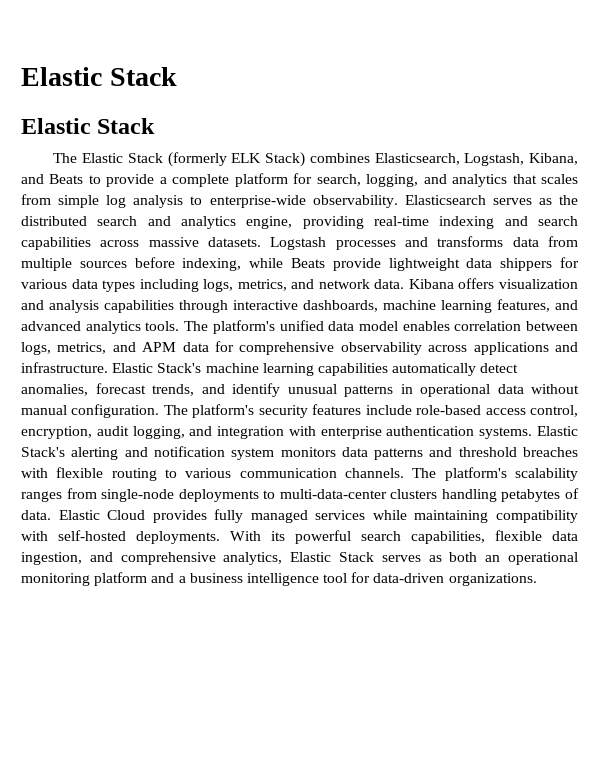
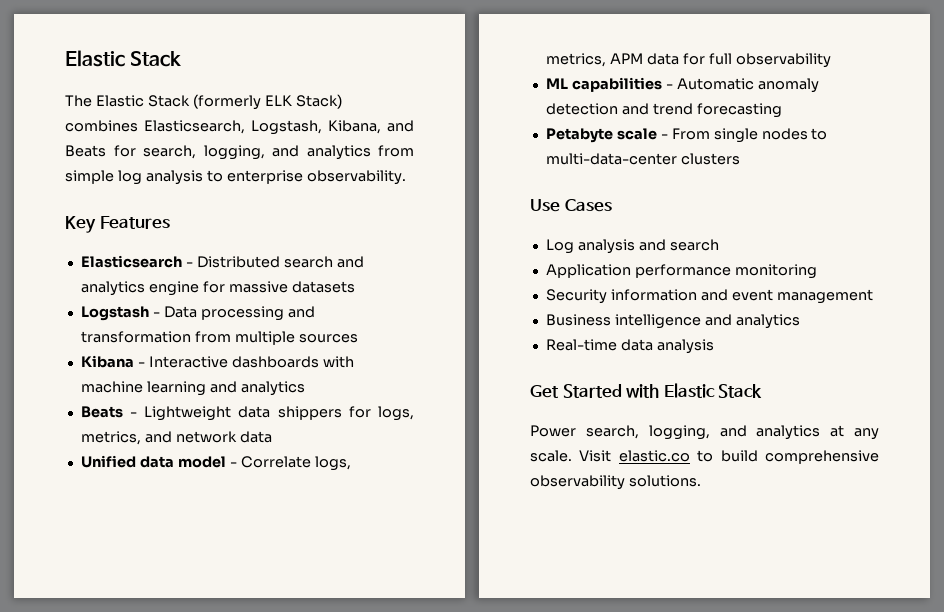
[21,67,177,86] [21,118,156,134] Elastic Stack // Elastic Stack -> [65,50,182,67] Elastic Stack
[88,173,288,187] to provide a complete platform -> (106, 151) none
[512,174,578,184] that scales -> (371, 152) none
[209,195,306,208] enterprise-wide -> [226,170,303,184] enterprise
[404,195,579,205] [21,216,578,229] [21,236,578,250] [21,257,579,271] [21,278,578,292] [21,299,578,313] [21,320,578,334] [21,342,136,355] Elasticsearch serves as the distributed search and analytics engine, providing real-time indexing and search capabilities across massive datasets. Logstash processes and transforms data from multiple sources before indexing, while Beats provide lightweight data shippers for various data types including logs, metrics, and network data. Kibana offers visualization and analysis capabilities through interactive dashboards, machine learning features, and advanced analytics tools. The platform's unified data model enables correlation between logs, metrics, and -> [65,216,170,233] [80,255,364,268] [80,281,355,296] [80,306,315,321] [80,331,358,345] [80,355,354,368] [80,381,305,396] [80,406,415,421] [80,431,272,445] [80,455,351,471] [545,53,606,67] // Key Features // Elasticsearch - Distributed search and analytics engine for massive datasets // Logstash - Data processing and transformation from multiple sources // Kibana - Interactive dashboards with machine learning and analytics // Beats - Lightweight data shippers for logs, metrics, and network data // Unified data model - Correlate logs, metrics,
[239,342,578,355] [21,362,519,376] [21,383,579,397] [21,404,579,418] [21,426,578,439] [21,446,578,460] [21,467,578,481] [21,488,579,502] [21,509,578,523] [21,530,578,544] [21,552,578,565] [21,572,537,586] comprehensive observability across applications and infrastructure. Elastic Stack's machine learning capabilities automatically detect anomalies, forecast trends, and identify unusual patterns in operational data without manual configuration. The platform's security features include role-based access control, encryption, audit logging, and integration with enterprise authentication systems. Elastic Stack's alerting and notification system monitors data patterns and threshold breaches with flexible routing to various communication channels. The platform's scalability ranges from single-node deployments to multi-data-center clusters handling petabytes of data. Elastic Cloud provides fully managed services while maintaining compatibility with self-hosted deployments. With its powerful search capabilities, flexible data ingestion, and comprehensive analytics, Elastic Stack serves as both an operational monitoring platform and a business intelligence tool for data-driven organizations. -> [708,53,831,68] [545,77,819,93] [545,103,782,118] [545,128,828,143] [545,153,740,165] [530,199,612,212] [545,239,719,254] [545,264,817,279] [545,289,873,304] [545,314,800,329] [545,339,714,354] [530,383,763,398] [530,425,879,440] [530,450,879,464] [530,475,701,490] full observability // ML capabilities - Automatic anomaly detection and trend forecasting // Petabyte scale - From single nodes to multi-data-center clusters // Use Cases // Log analysis and search // Application performance monitoring // Security information and event management // Business intelligence and analytics // Real-time data analysis // Get Started with Elastic Stack // Power search, logging, and analytics at any scale. Visit elastic.co to build comprehensive observability solutions.

